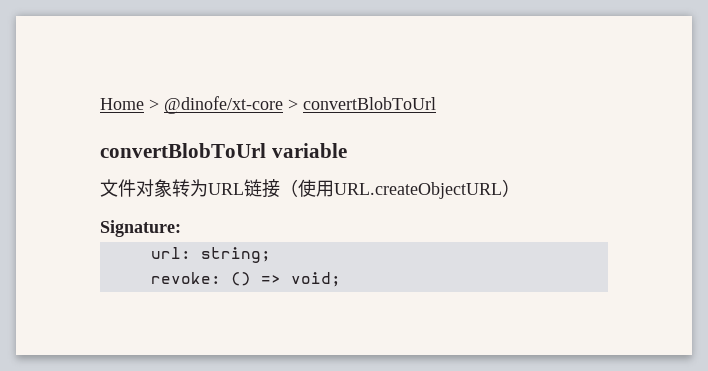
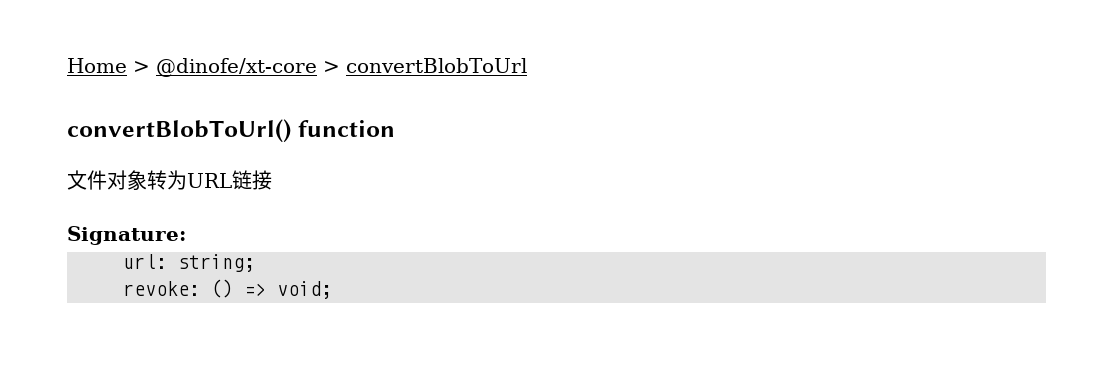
[100,143,347,158] convertBlobToUrl variable -> [67,119,395,143] convertBlobToUrl() function
[280,179,520,199] （使用URL.createObjectURL） -> (272, 180) none

